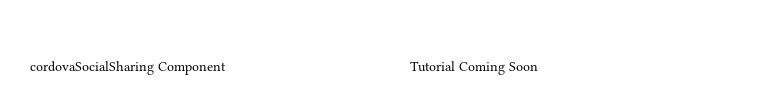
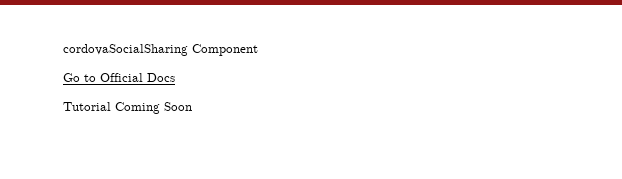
(226, 68) none -> [63,73,175,82] // Go to Official Docs

